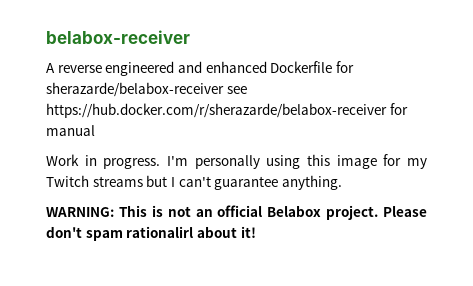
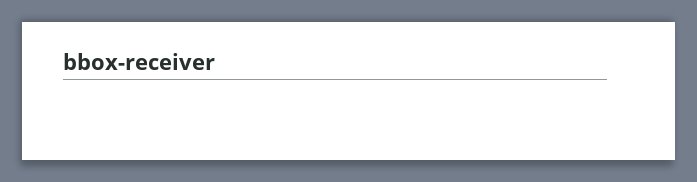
[46,30,190,44] [46,61,354,76] [46,82,247,97] [46,103,408,118] [46,125,95,136] [46,154,428,169] [46,175,342,190] [46,205,427,220] [46,226,256,241] belabox-receiver // A reverse engineered and enhanced Dockerfile for sherazarde/belabox-receiver see https://hub.docker.com/r/sherazarde/belabox-receiver for manual // Work in progress. I'm personally using this image for my Twitch streams but I can't guarantee anything. // WARNING: This is not an official Belabox project. Please don't spam rationalirl about it! -> [63,53,215,70] bbox-receiver

